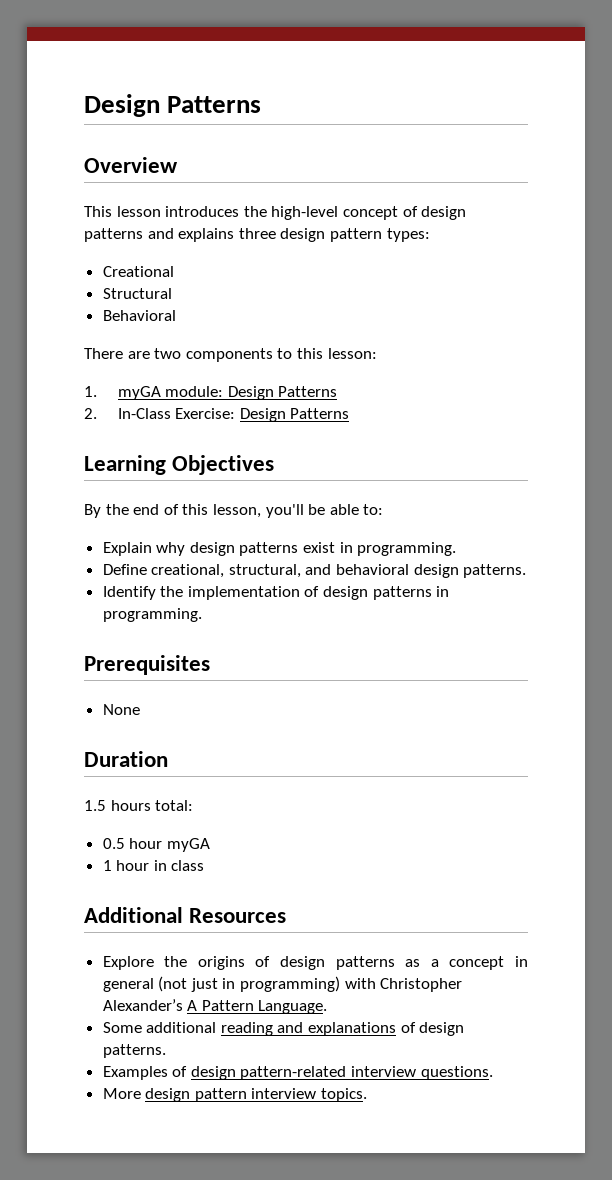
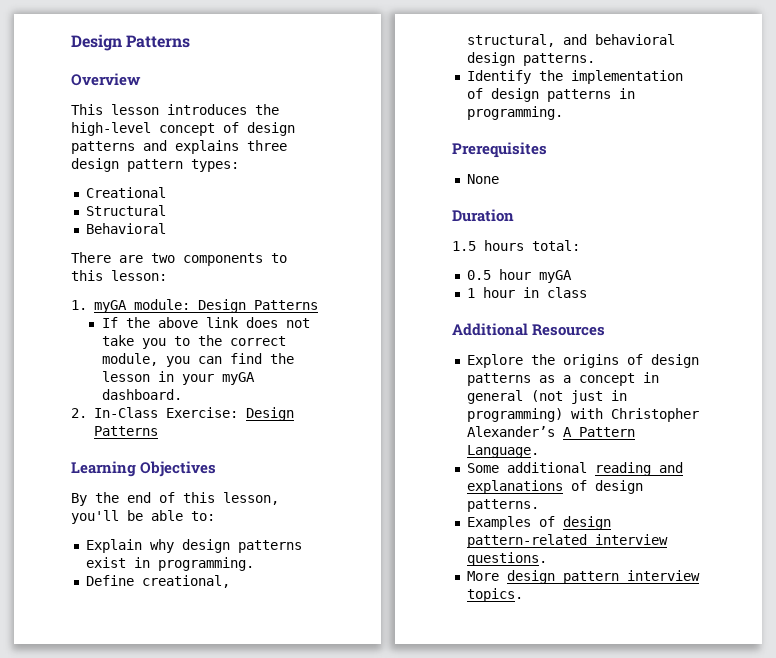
(338, 391) none -> [101,317,310,328] [101,335,286,349] [101,353,294,367] [101,371,255,385] [101,389,182,400] // If the above link does not take you to the correct module, you can find the lesson in your myGA dashboard.

